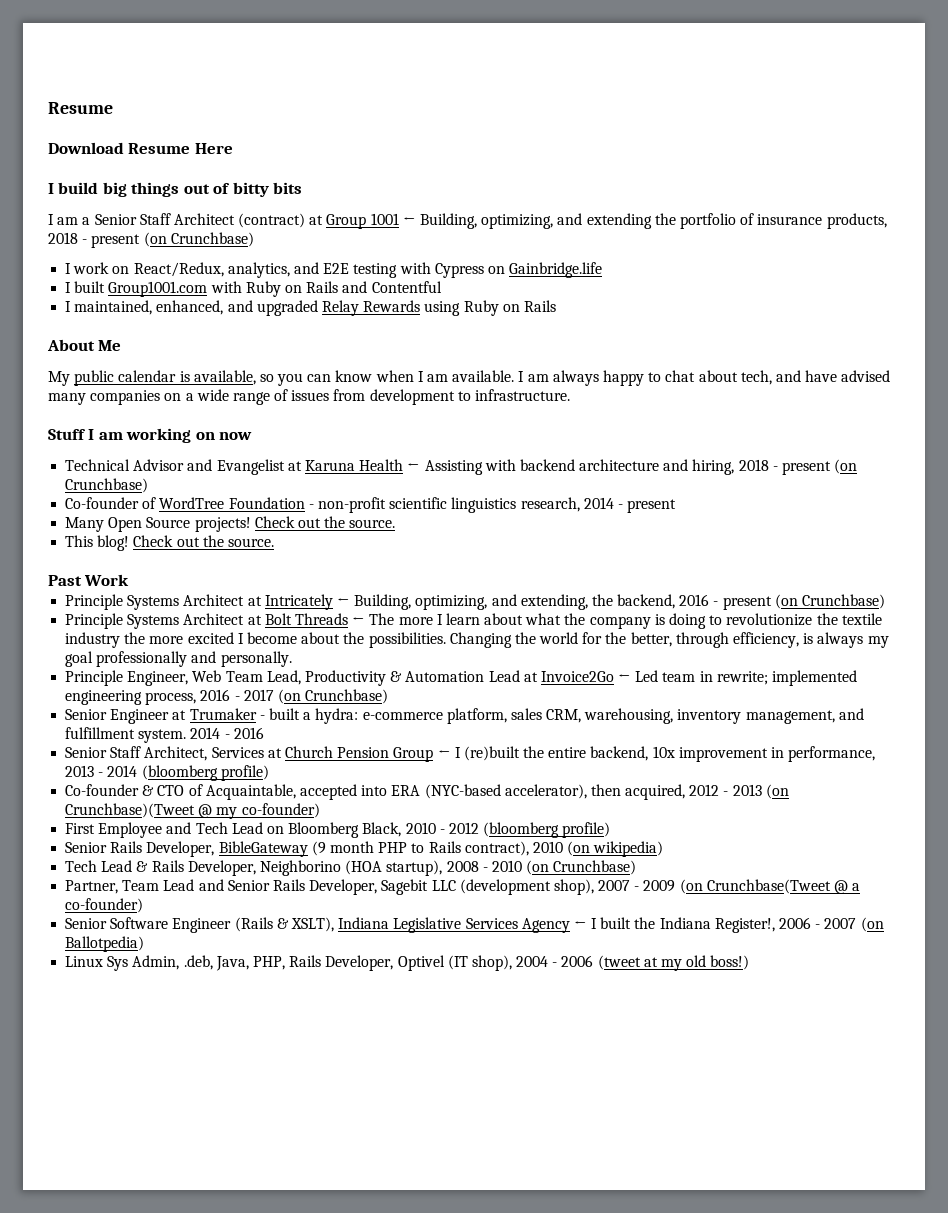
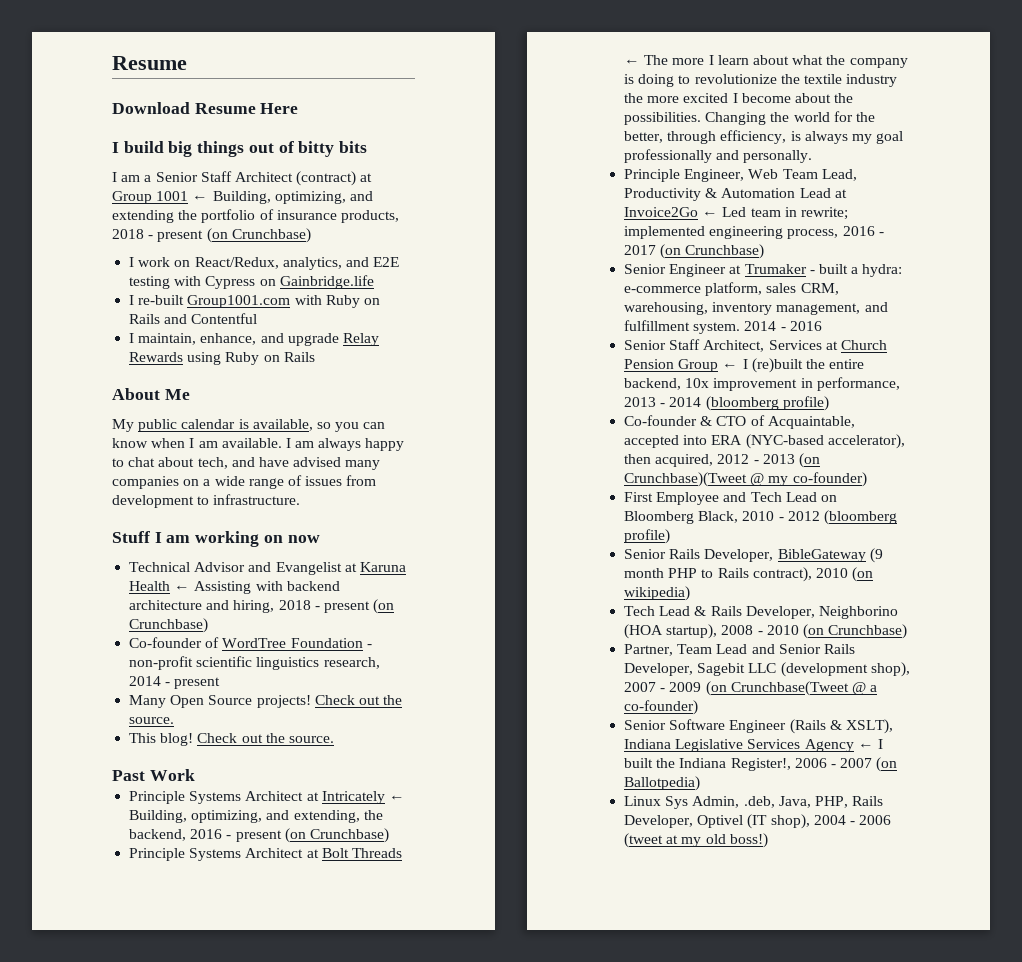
[74,281,106,293] built -> [138,295,185,305] re-built
[74,300,318,316] maintained, enhanced, and upgraded -> [138,333,339,346] maintain, enhance, and upgrade

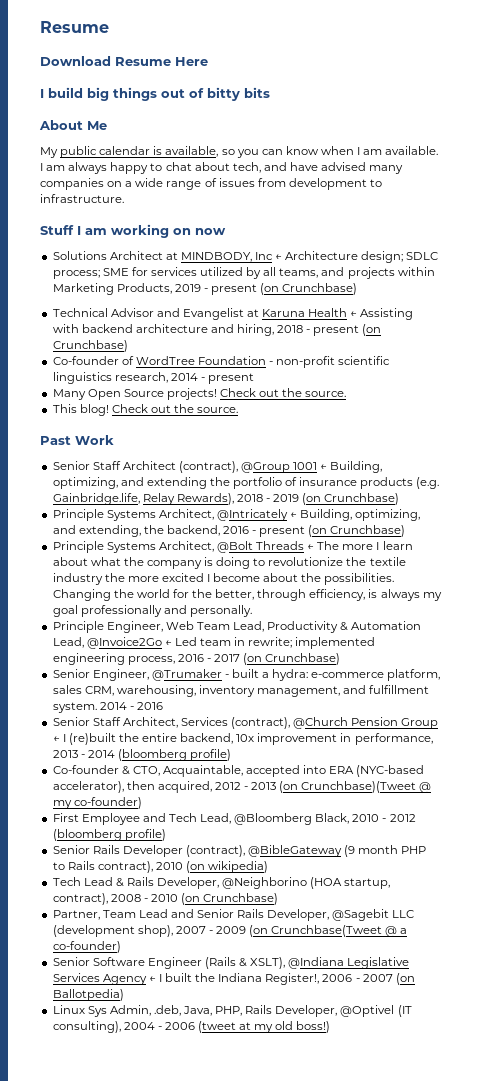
[112,171,373,186] [112,191,373,204] [112,209,399,223] [112,228,311,243] [129,257,400,270] [129,275,374,289] [129,295,380,308] [129,313,258,324] [129,333,379,346] [129,352,315,365] // I am a Senior Staff Architect (contract) at Group 1001 ← Building, optimizing, and extending the portfolio of insurance products, 2018 - present (on Crunchbase) // I work on React/Redux, analytics, and E2E testing with Cypress on Gainbridge.life // I re-built Group1001.com with Ruby on Rails and Contentful // I maintain, enhance, and upgrade Relay Rewards using Ruby on Rails -> (270, 92) none
(320, 539) none -> [52,251,439,263] [52,267,435,279] [52,283,358,295] // Solutions Architect at MINDBODY, Inc ← Architecture design; SDLC process; SME for services utilized by all teams, and projects within Marketing Products, 2019 - present (on Crunchbase)
[129,791,385,804] // Principle Systems Architect at Intricately -> [52,461,383,473] [52,477,440,489] [52,493,400,505] [52,509,288,521] // Senior Staff Architect (contract), @Group 1001 ← Building, optimizing, and extending the portfolio of insurance products (e.g. Gainbridge.life, Relay Rewards), 2018 - 2019 (on Crunchbase) // Principle Systems Architect, @Intricately
[245,848,349,858] Architect at Bolt -> [158,541,253,553] Architect, @Bolt
[799,188,847,198] [624,207,699,217] Lead at Invoice2Go -> [52,637,162,649] Lead, @Invoice2Go
[669,264,807,277] Engineer at Trumaker -> [92,669,222,681] Engineer, @Trumaker
[825,340,887,350] at Church -> [231,717,349,729] (contract), @Church
[716,415,765,426] CTO of -> [132,766,160,776] CTO,
[785,492,837,502] [624,511,695,524] Lead on Bloomberg -> [200,813,313,825] Lead, @Bloomberg
[704,549,866,562] Developer, BibleGateway -> [122,845,343,857] Developer (contract), @BibleGateway
[818,606,898,619] [624,624,718,639] Neighborino (HOA startup), -> [222,877,391,889] [52,893,108,905] @Neighborino (HOA startup, contract),
[697,663,746,676] Sagebit -> [332,909,390,921] @Sagebit
[624,739,672,749] Indiana -> [288,957,345,969] @Indiana
[697,814,810,829] Optivel (IT shop), -> [340,1005,412,1017] [52,1021,121,1033] @Optivel (IT consulting),

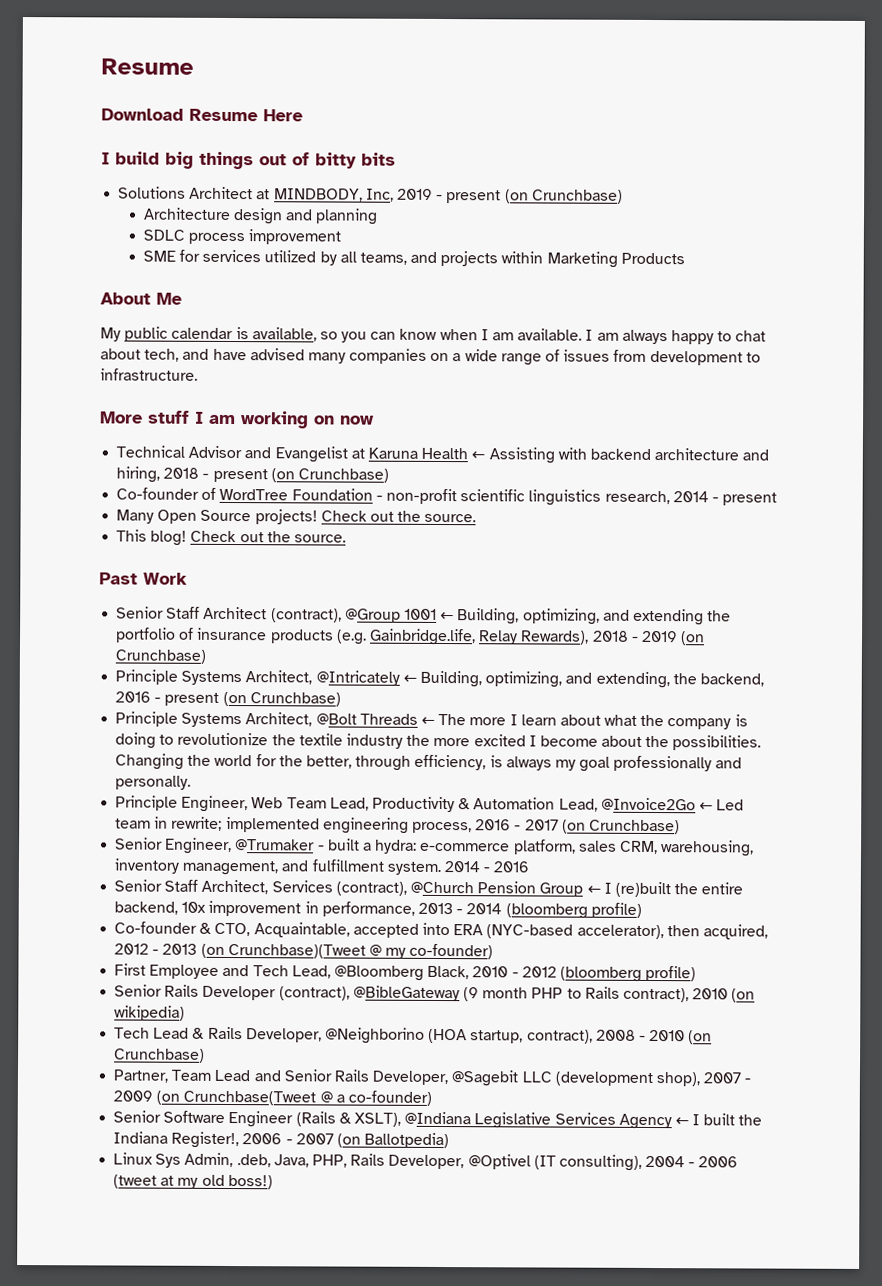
(270, 92) none -> [118,186,623,204] [142,207,379,225] [142,229,342,245] [142,249,685,268] // Solutions Architect at MINDBODY, Inc, 2019 - present (on Crunchbase) // Architecture design and planning // SDLC process improvement // SME for services utilized by all teams, and projects within Marketing Products
[40,225,74,235] Stuff -> [100,410,190,424] More stuff
[52,251,439,263] [52,267,435,279] [52,283,358,295] // Solutions Architect at MINDBODY, Inc ← Architecture design; SDLC process; SME for services utilized by all teams, and projects within Marketing Products, 2019 - present (on Crunchbase) -> (375, 420) none

